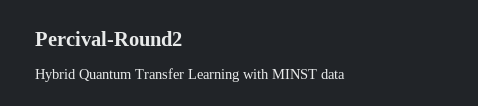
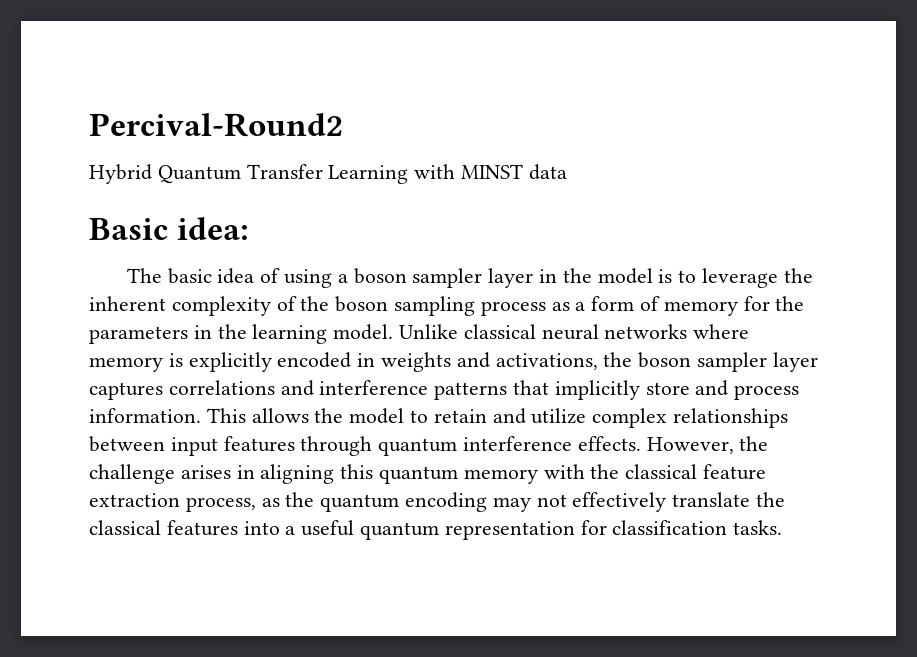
(345, 74) none -> [89,217,250,240] [126,268,813,288] [89,296,805,316] [89,324,750,344] [89,352,818,372] [89,380,800,400] [89,408,789,428] [89,436,769,456] [89,464,767,484] [89,492,786,512] [89,520,783,540] // Basic idea: // The basic idea of using a boson sampler layer in the model is to leverage the inherent complexity of the boson sampling process as a form of memory for the parameters in the learning model. Unlike classical neural networks where memory is explicitly encoded in weights and activations, the boson sampler layer captures correlations and interference patterns that implicitly store and process information. This allows the model to retain and utilize complex relationships between input features through quantum interference effects. However, the challenge arises in aligning this quantum memory with the classical feature extraction process, as the quantum encoding may not effectively translate the classical features into a useful quantum representation for classification tasks.

